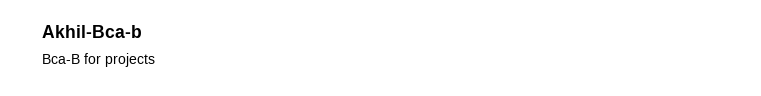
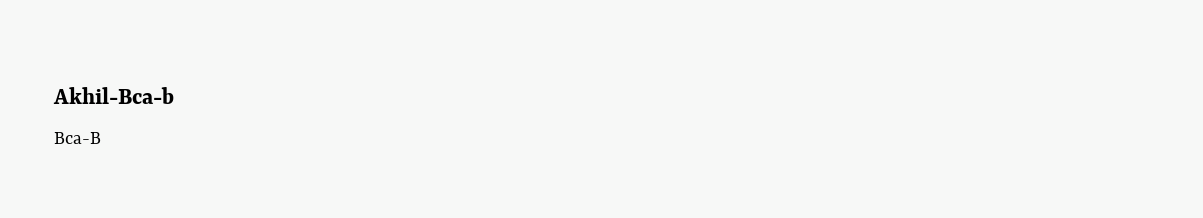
[84,53,155,67] for projects -> (101, 138) none

